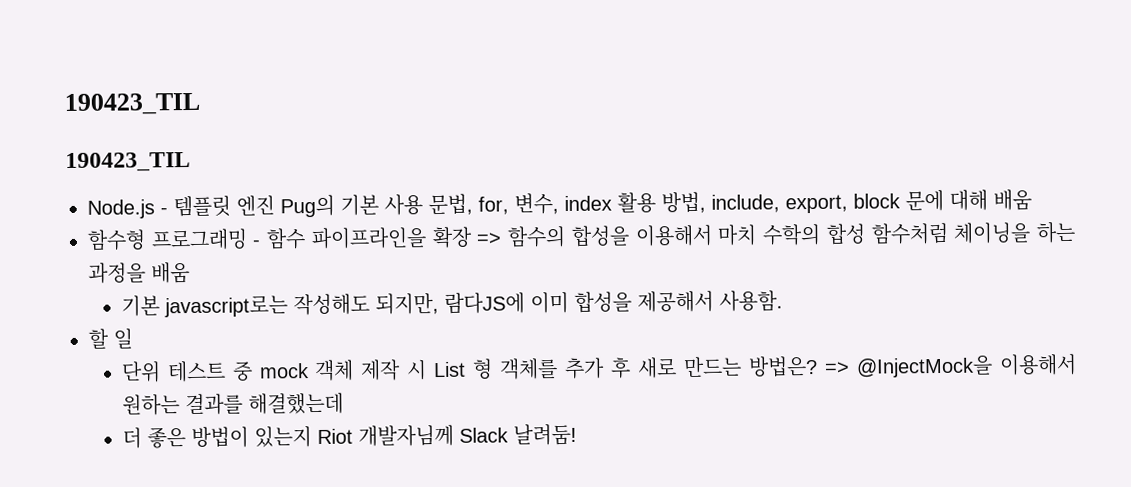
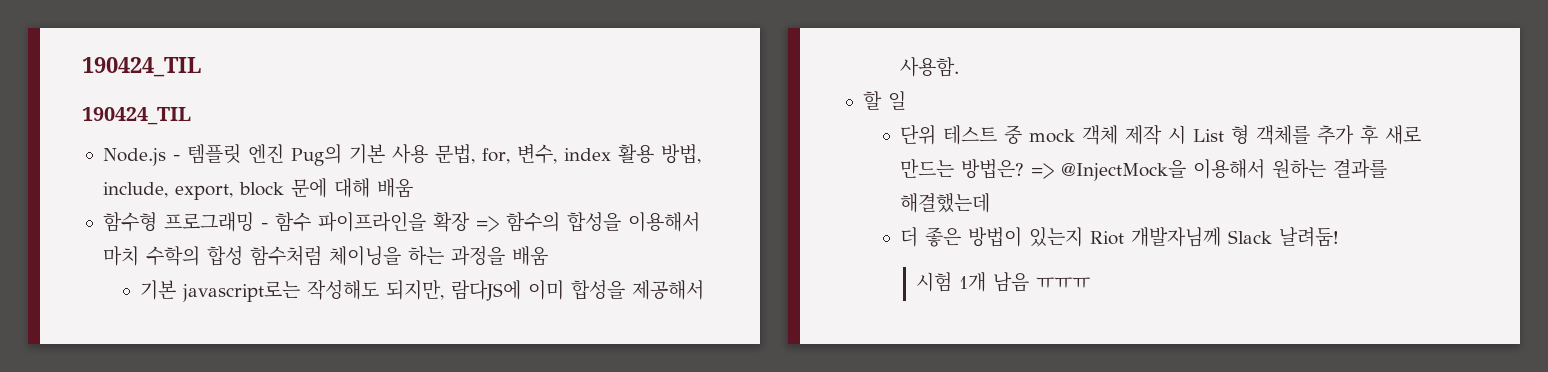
[64,92,200,116] [65,152,191,173] 190423_TIL // 190423_TIL -> [82,57,201,77] [82,107,191,125] 190424_TIL // 190424_TIL
(577, 434) none -> [916,272,1091,292] // 시험 1개 남음 ㅠㅠㅠ

